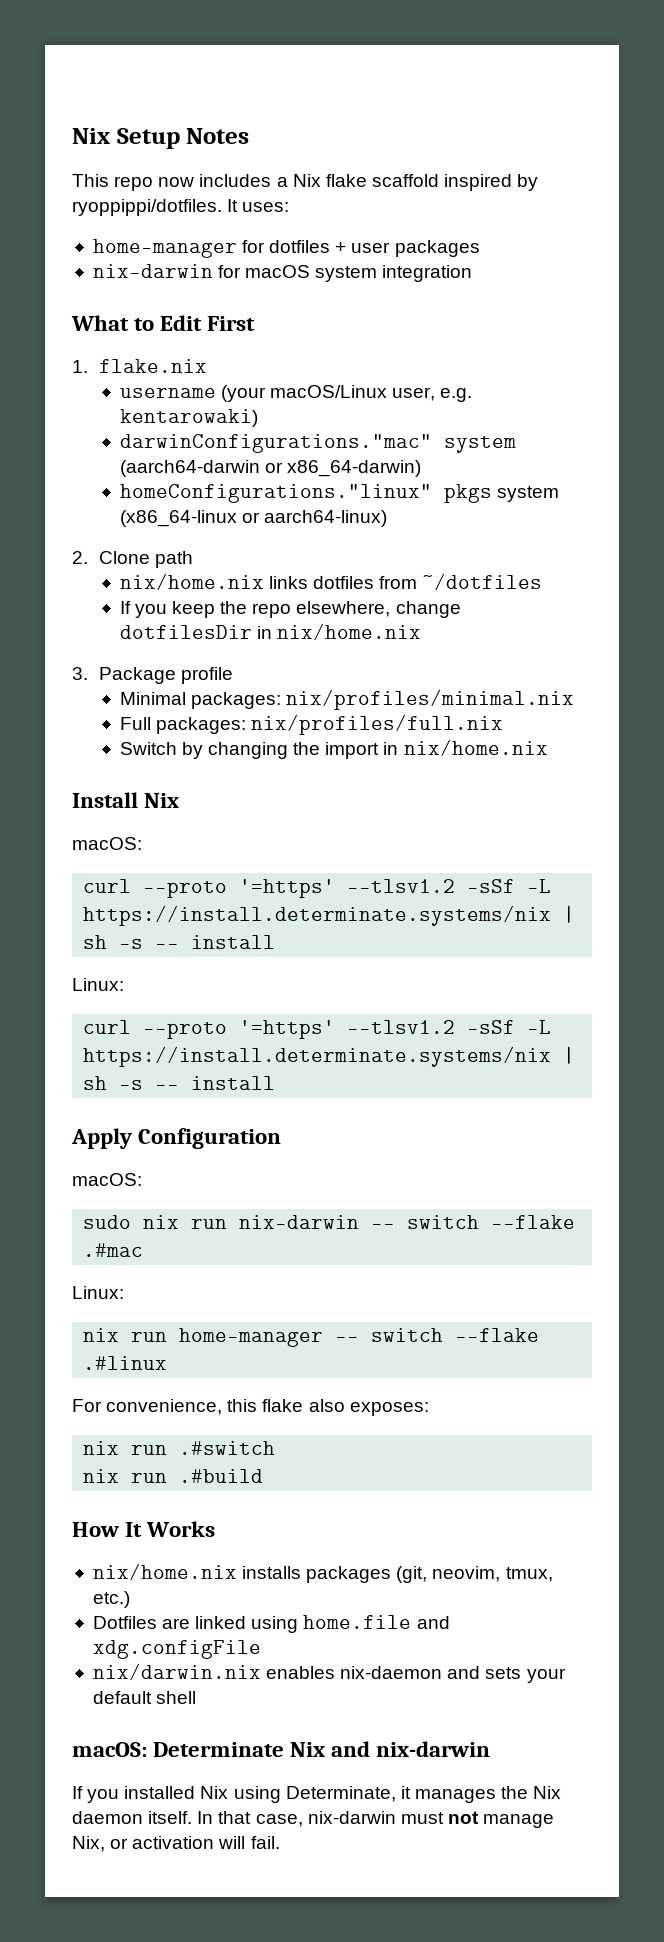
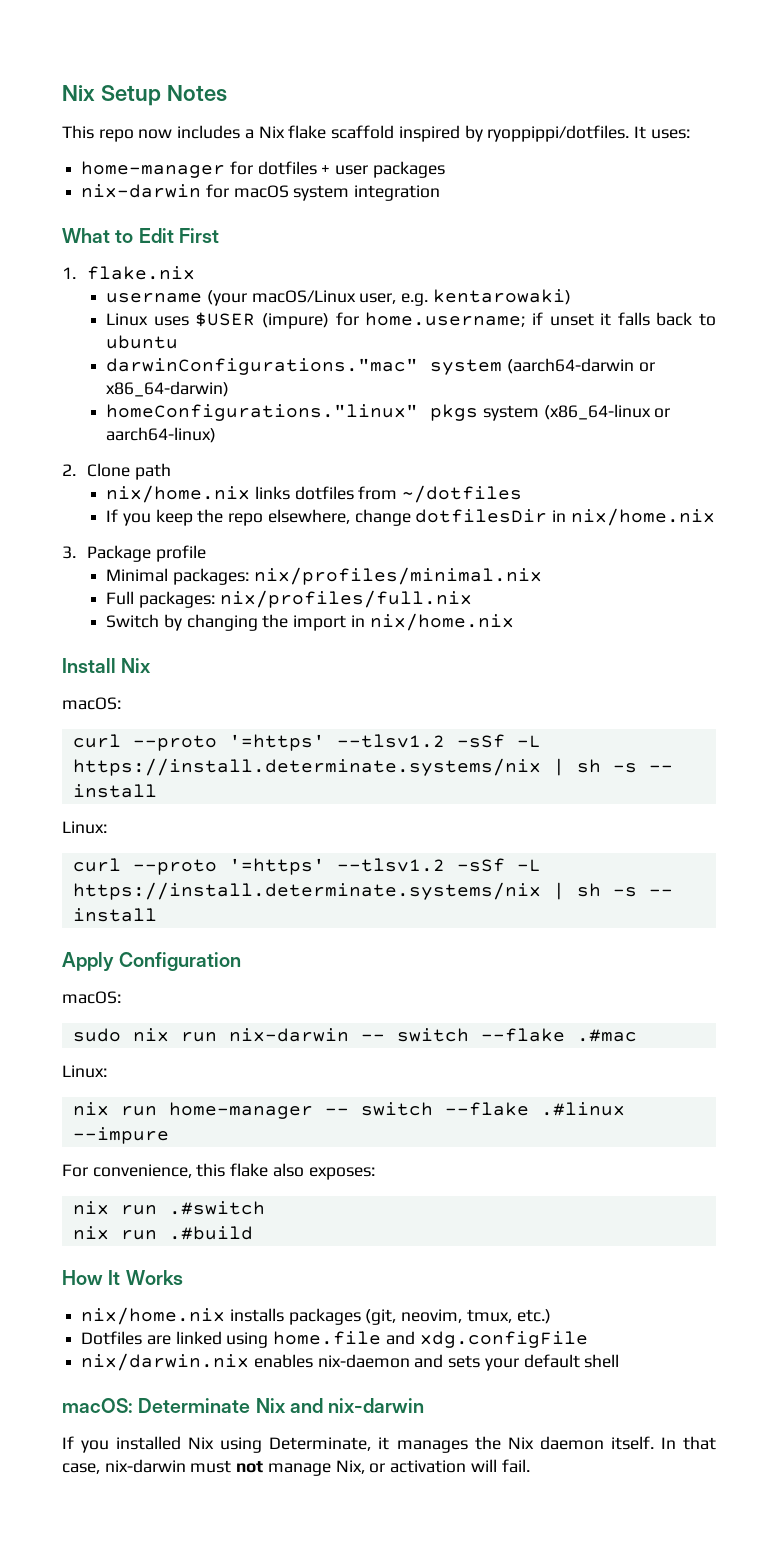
(258, 418) none -> [106,312,717,329] [106,335,179,349] // Linux uses $USER (impure) for home.username; if unset it falls back to ubuntu
(168, 1363) none -> [72,1127,169,1144] --impure

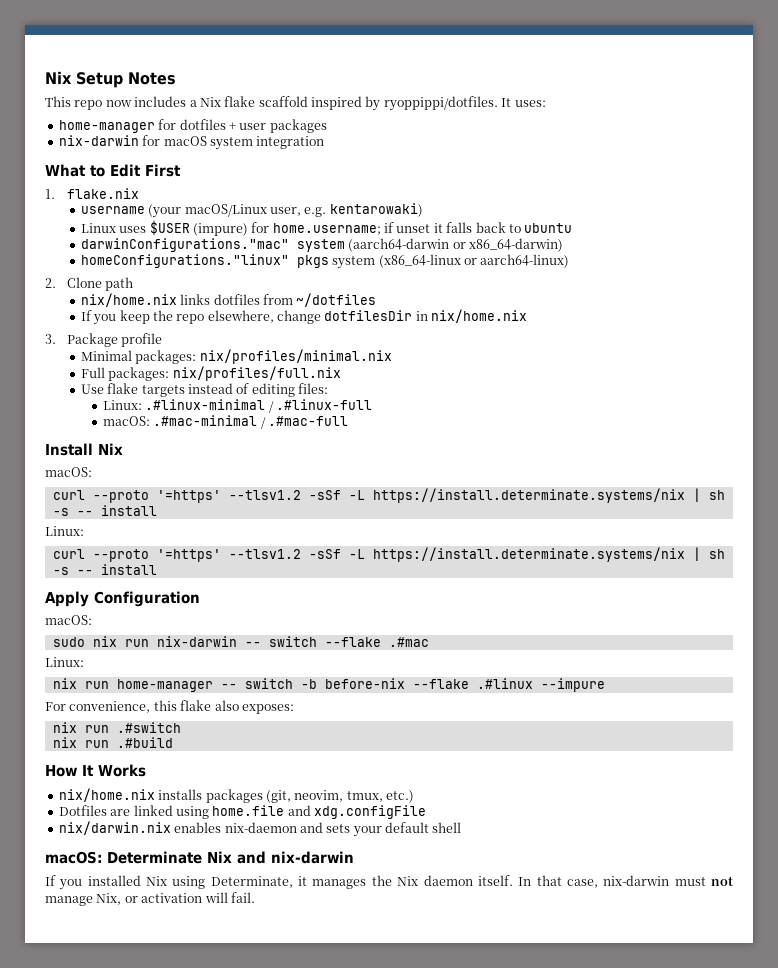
[106,613,514,631] Switch by changing the import in nix/home.nix -> [80,383,329,397] [102,399,373,413] [102,415,349,429] Use flake targets instead of editing files: // Linux: .#linux-minimal / .#linux-full // macOS: .#mac-minimal / .#mac-full
(433, 1109) none -> [300,678,405,689] -b before-nix

